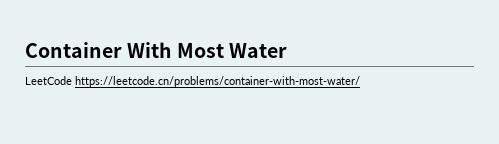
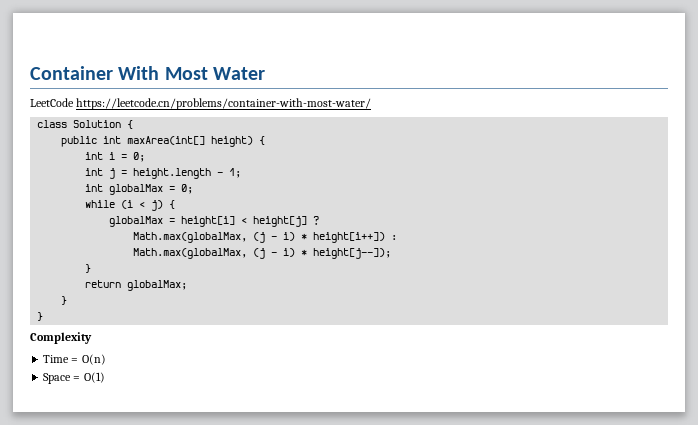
(360, 81) none -> [37,120,134,129] [61,136,266,147] [85,152,146,162] [85,168,242,179] [85,184,194,195] [85,200,176,211] [109,216,320,227] [133,232,398,243] [133,248,392,259] [85,264,92,273] [85,280,188,291] [61,296,68,305] [37,312,44,321] [30,332,92,344] [43,354,106,365] [43,372,105,384] // class Solution { // public int maxArea(int[] height) { // int i = 0; // int j = height.length - 1; // int globalMax = 0; // while (i < j) { // globalMax = height[i] < height[j] ? // Math.max(globalMax, (j - i) * height[i++]) : // Math.max(globalMax, (j - i) * height[j--]); // } // return globalMax; // } // } // Complexity // Time = O(n) // Space = O(1)

